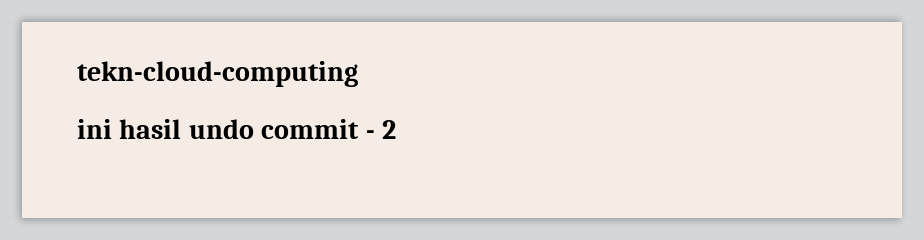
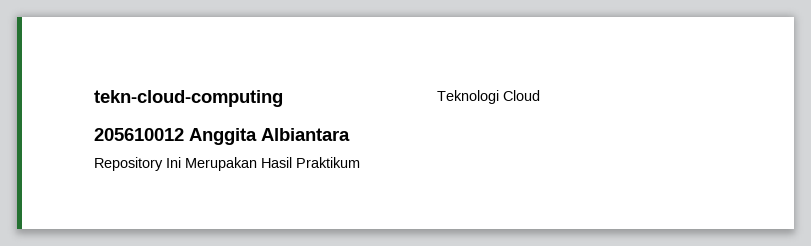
[77,119,397,139] ini hasil undo commit - 2 -> [94,128,350,145] [94,157,360,171] [437,90,540,104] 205610012 Anggita Albiantara // Repository Ini Merupakan Hasil Praktikum Teknologi Cloud

